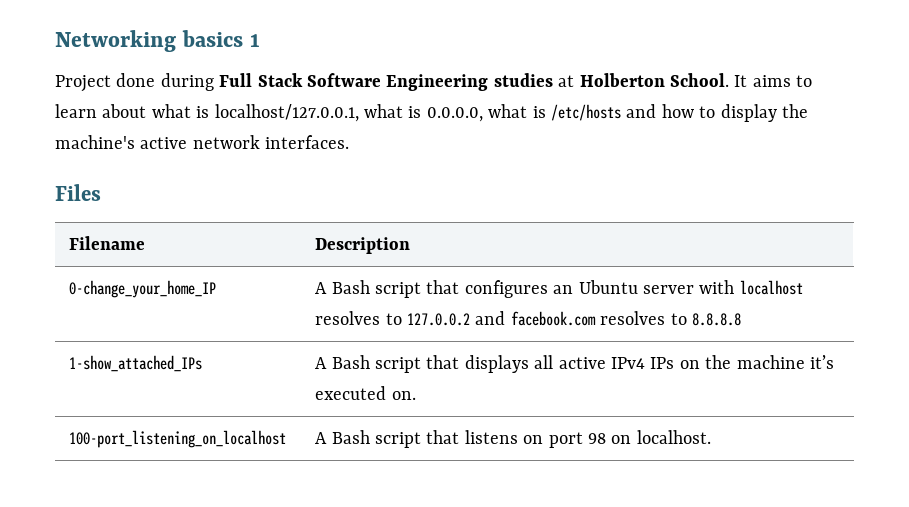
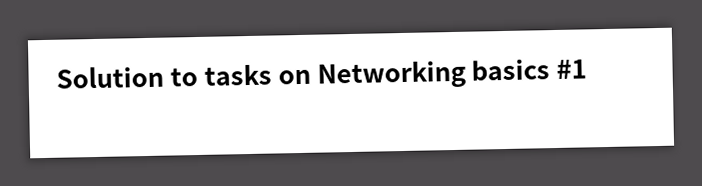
[55,30,260,52] [55,73,813,92] [55,104,808,122] [55,135,350,149] [55,184,101,201] [69,236,146,250] [315,237,411,254] [69,280,217,298] [315,280,803,298] [315,311,742,326] [69,355,203,372] [315,355,835,373] [315,386,416,400] [69,430,287,448] [315,430,711,448] Networking basics 1 // Project done during Full Stack Software Engineering studies at Holberton School. It aims to learn about what is localhost/127.0.0.1, what is 0.0.0.0, what is /etc/hosts and how to display the machine's active network interfaces. // Files // Filename | Description // 0-change_your_home_IP | A Bash script that configures an Ubuntu server with localhost resolves to 127.0.0.2 and facebook.com resolves to 8.8.8.8 // 1-show_attached_IPs | A Bash script that displays all active IPv4 IPs on the machine it’s executed on. // 100-port_listening_on_localhost | A Bash script that listens on port 98 on localhost. -> [56,58,588,90] Solution to tasks on Networking basics #1

